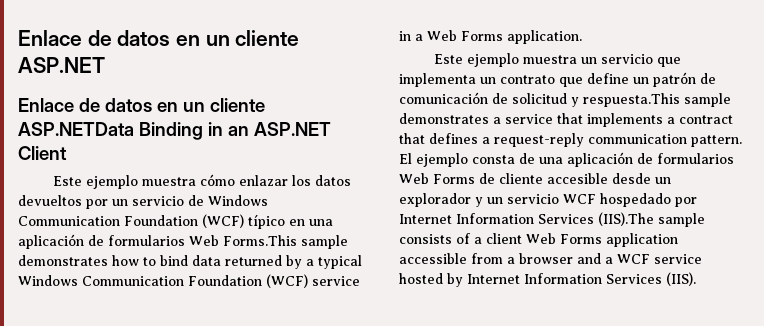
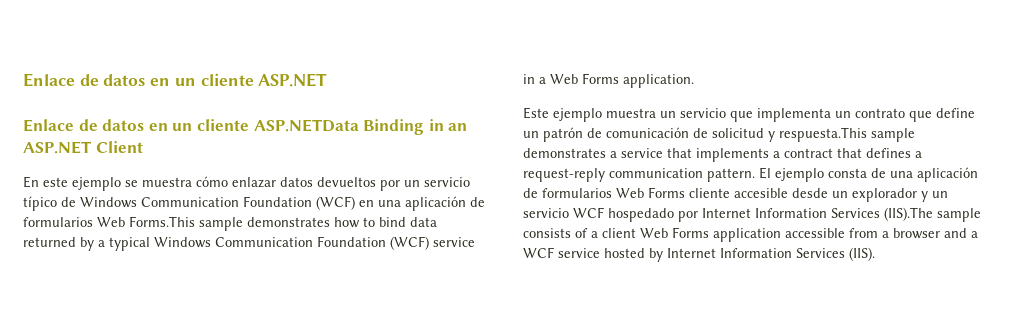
[53,175,139,189] Este ejemplo -> [23,176,138,191] En este ejemplo se
[292,175,312,186] los -> (276, 182) none
(184, 201) none -> [23,196,57,211] típico
[248,214,285,229] típico -> (355, 203) none
[479,173,495,184] de -> (685, 192) none

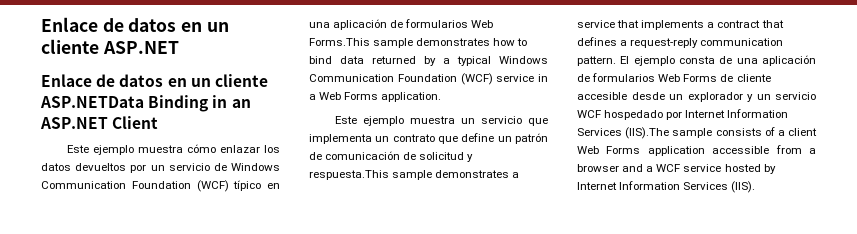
[23,176,138,191] En este ejemplo se -> [67,145,135,155] Este ejemplo
(276, 182) none -> [264,145,280,153] los
[23,196,57,211] típico -> (210, 167) none
(355, 203) none -> [233,180,262,191] típico
(685, 192) none -> [720,74,734,82] de

